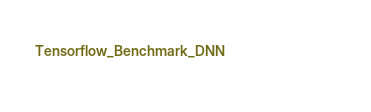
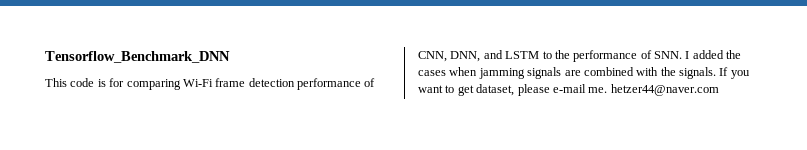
(225, 51) none -> [45,78,376,90] [418,50,742,62] [418,67,750,79] [418,84,719,96] // This code is for comparing Wi-Fi frame detection performance of CNN, DNN, and LSTM to the performance of SNN. I added the cases when jamming signals are combined with the signals. If you want to get dataset, please e-mail me. hetzer44@naver.com

